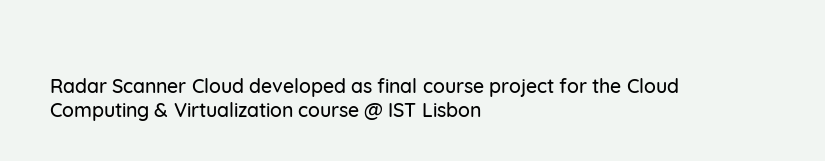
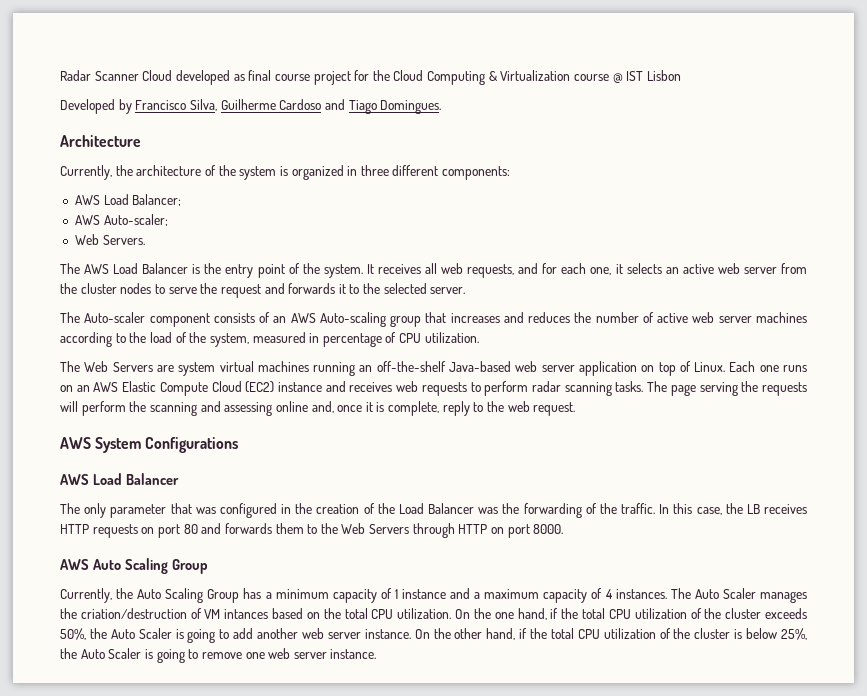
(481, 109) none -> [60,99,442,114] [60,135,141,147] [60,165,511,180] [74,194,182,206] [74,214,168,226] [74,234,145,245] [60,263,808,278] [60,283,466,298] [60,312,808,327] [60,332,479,347] [60,361,807,376] [60,381,807,396] [60,401,576,416] [60,437,239,453] [60,473,179,485] [60,503,807,518] [60,523,564,538] [60,558,208,574] [60,588,807,603] [60,608,808,620] [60,628,807,643] [60,648,377,663] // Developed by Francisco Silva, Guilherme Cardoso and Tiago Domingues. // Architecture // Currently, the architecture of the system is organized in three different components: // AWS Load Balancer; // AWS Auto-scaler; // Web Servers. // The AWS Load Balancer is the entry point of the system. It receives all web requests, and for each one, it selects an active web server from the cluster nodes to serve the request and forwards it to the selected server. // The Auto-scaler component consists of an AWS Auto-scaling group that increases and reduces the number of active web server machines according to the load of the system, measured in percentage of CPU utilization. // The Web Servers are system virtual machines running an off-the-shelf Java-based web server application on top of Linux. Each one runs on an AWS Elastic Compute Cloud (EC2) instance and receives web requests to perform radar scanning tasks. The page serving the requests will perform the scanning and assessing online and, once it is complete, reply to the web request. // AWS System Configurations // AWS Load Balancer // The only parameter that was configured in the creation of the Load Balancer was the forwarding of the traffic. In this case, the LB receives HTTP requests on port 80 and forwards them to the Web Servers through HTTP on port 8000. // AWS Auto Scaling Group // Currently, the Auto Scaling Group has a minimum capacity of 1 instance and a maximum capacity of 4 instances. The Auto Scaler manages the criation/destruction of VM intances based on the total CPU utilization. On the one hand, if the total CPU utilization of the cluster exceeds 50%, the Auto Scaler is going to add another web server instance. On the other hand, if the total CPU utilization of the cluster is below 25%, the Auto Scaler is going to remove one web server instance.

